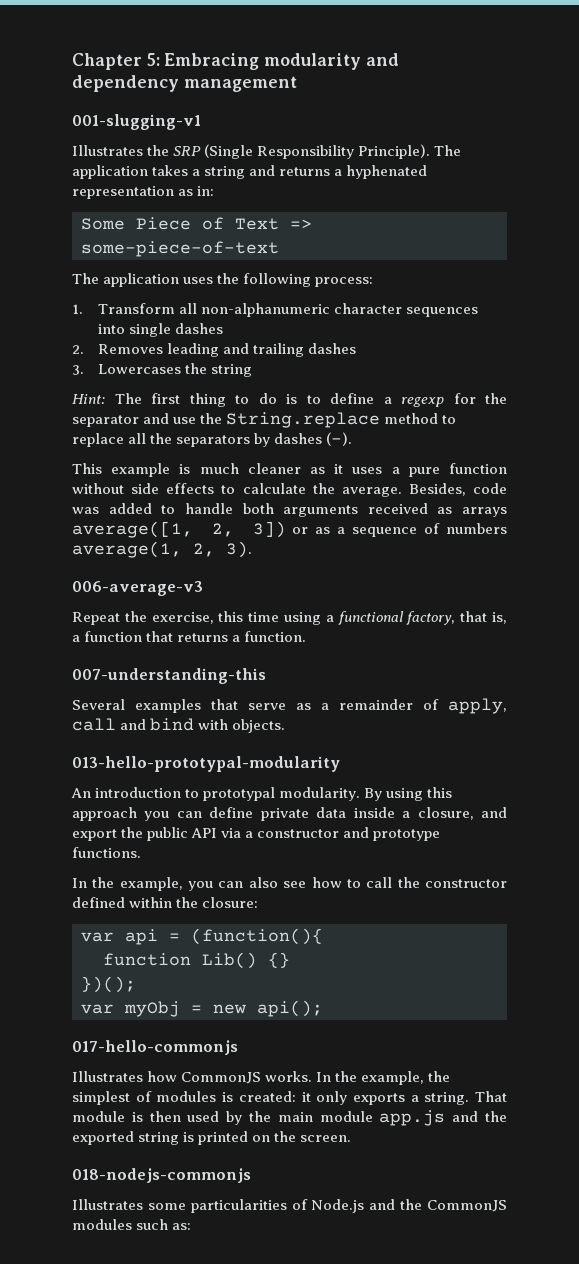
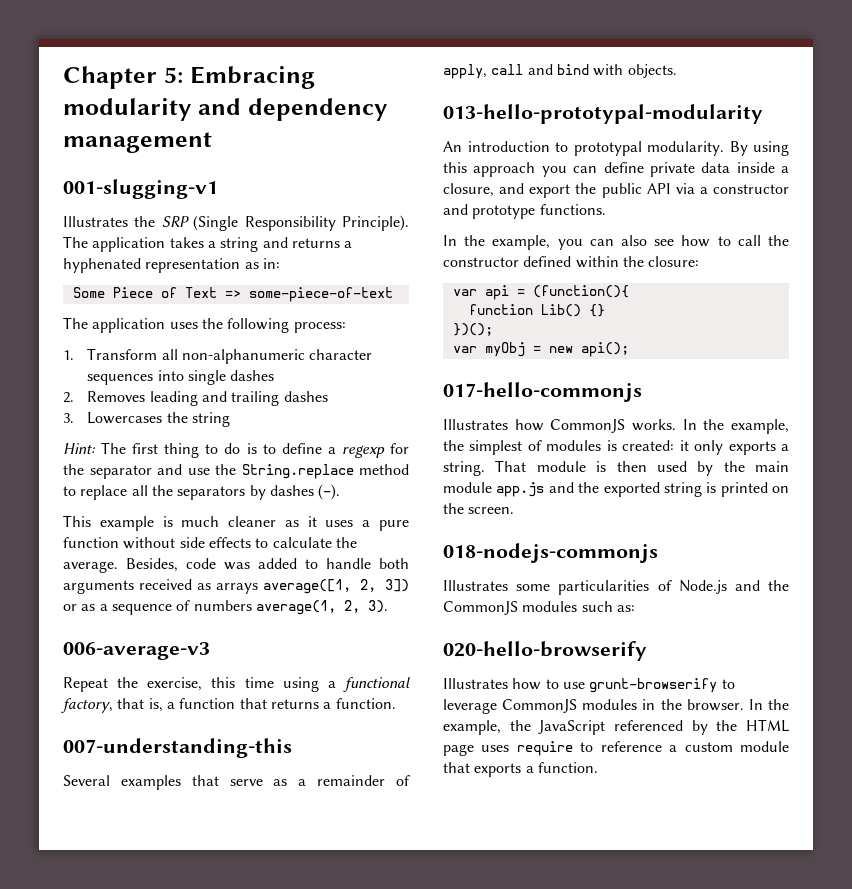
(192, 1226) none -> [443,641,647,661] [443,678,735,693] [443,699,789,714] [443,719,790,735] [443,741,789,756] [443,762,598,777] // 020-hello-browserify // Illustrates how to use grunt-browserify to leverage CommonJS modules in the browser. In the example, the JavaScript referenced by the HTML page uses require to reference a custom module that exports a function.

